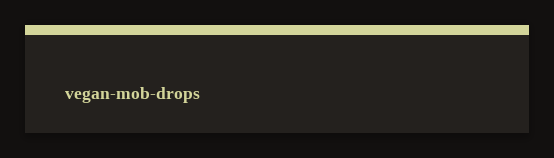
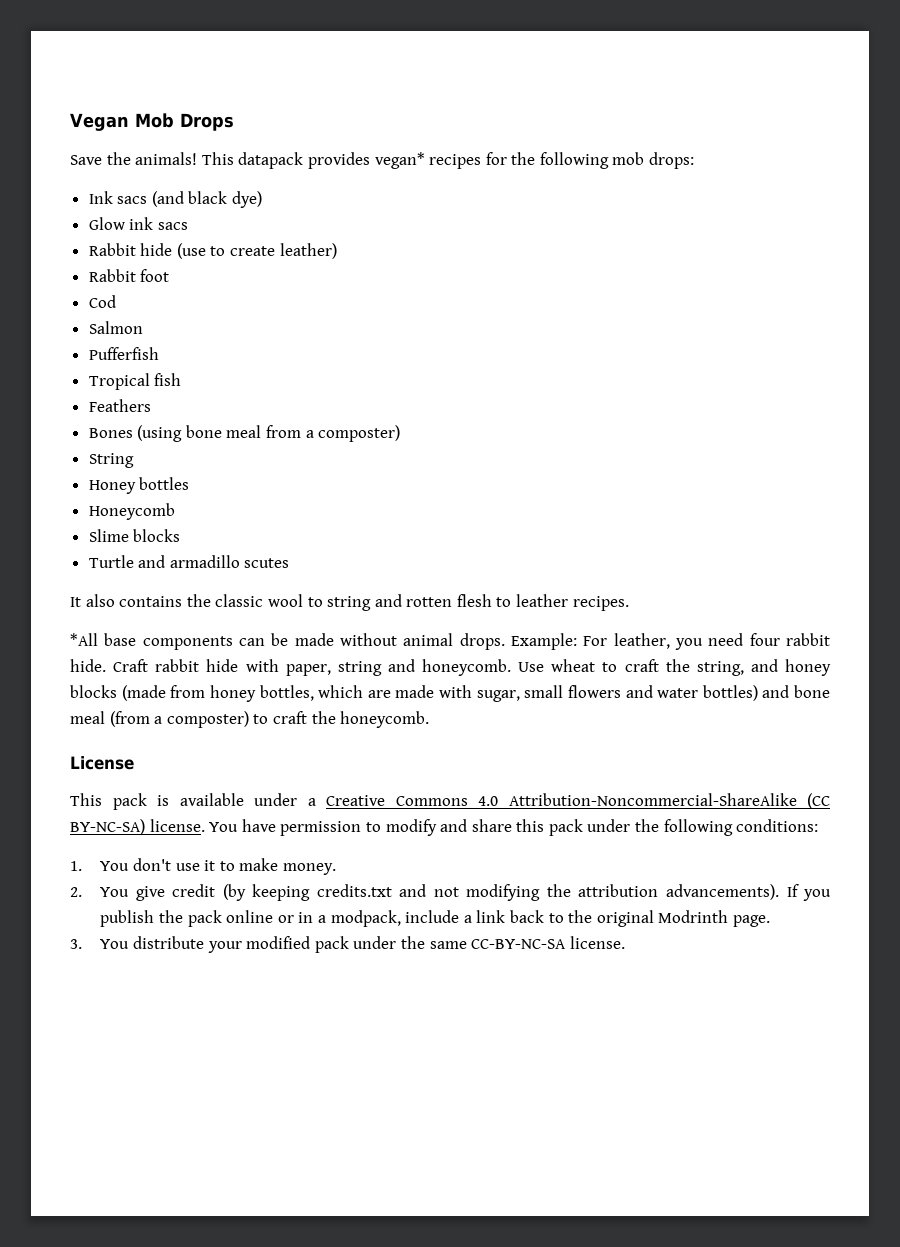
[65,87,200,103] vegan-mob-drops -> [70,113,234,131] [70,152,695,169] [88,191,263,208] [88,217,188,230] [88,243,337,259] [88,269,170,282] [88,295,116,308] [88,321,143,334] [88,347,159,360] [88,373,182,390] [88,399,151,412] [88,425,401,442] [88,453,134,468] [88,477,190,494] [88,503,175,520] [88,529,181,542] [88,555,290,568] [70,594,629,611] [70,633,831,650] [70,659,831,676] [70,685,830,702] [70,711,430,728] [70,756,134,770] [70,793,830,810] [70,819,819,836] [70,858,336,875] [70,884,831,901] [100,910,770,927] [70,936,625,953] Vegan Mob Drops // Save the animals! This datapack provides vegan* recipes for the following mob drops: // Ink sacs (and black dye) // Glow ink sacs // Rabbit hide (use to create leather) // Rabbit foot // Cod // Salmon // Pufferfish // Tropical fish // Feathers // Bones (using bone meal from a composter) // String // Honey bottles // Honeycomb // Slime blocks // Turtle and armadillo scutes // It also contains the classic wool to string and rotten flesh to leather recipes. // *All base components can be made without animal drops. Example: For leather, you need four rabbit hide. Craft rabbit hide with paper, string and honeycomb. Use wheat to craft the string, and honey blocks (made from honey bottles, which are made with sugar, small flowers and water bottles) and bone meal (from a composter) to craft the honeycomb. // License // This pack is available under a Creative Commons 4.0 Attribution-Noncommercial-ShareAlike (CC BY-NC-SA) license. You have permission to modify and share this pack under the following conditions: // 1. You don't use it to make money. // 2. You give credit (by keeping credits.txt and not modifying the attribution advancements). If you publish the pack online or in a modpack, include a link back to the original Modrinth page. // 3. You distribute your modified pack under the same CC-BY-NC-SA license.

